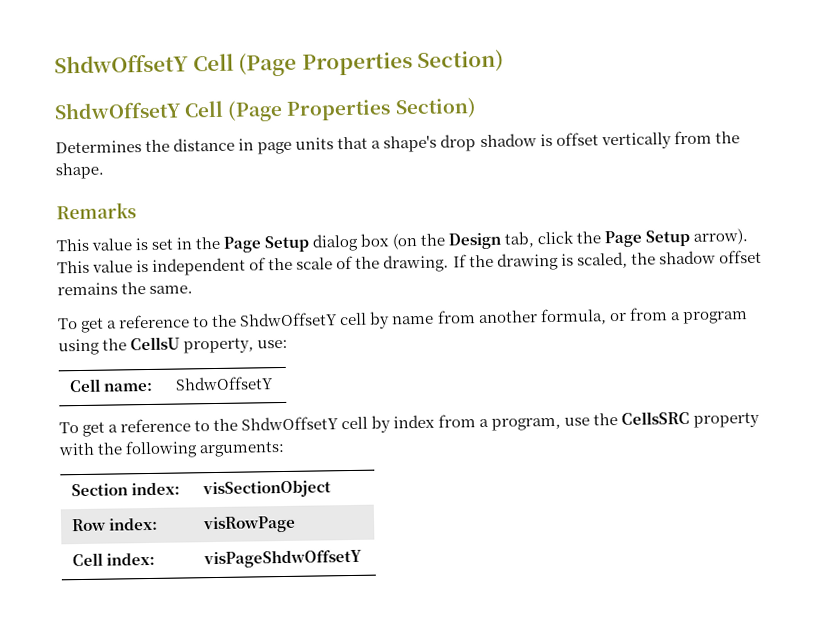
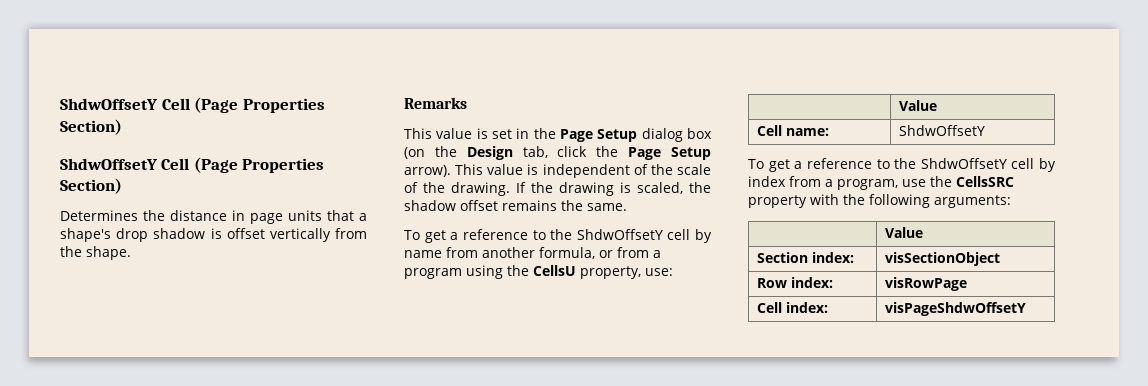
(289, 344) none -> [898,100,937,111] // | Value
(286, 449) none -> [884,227,923,238] // | Value

